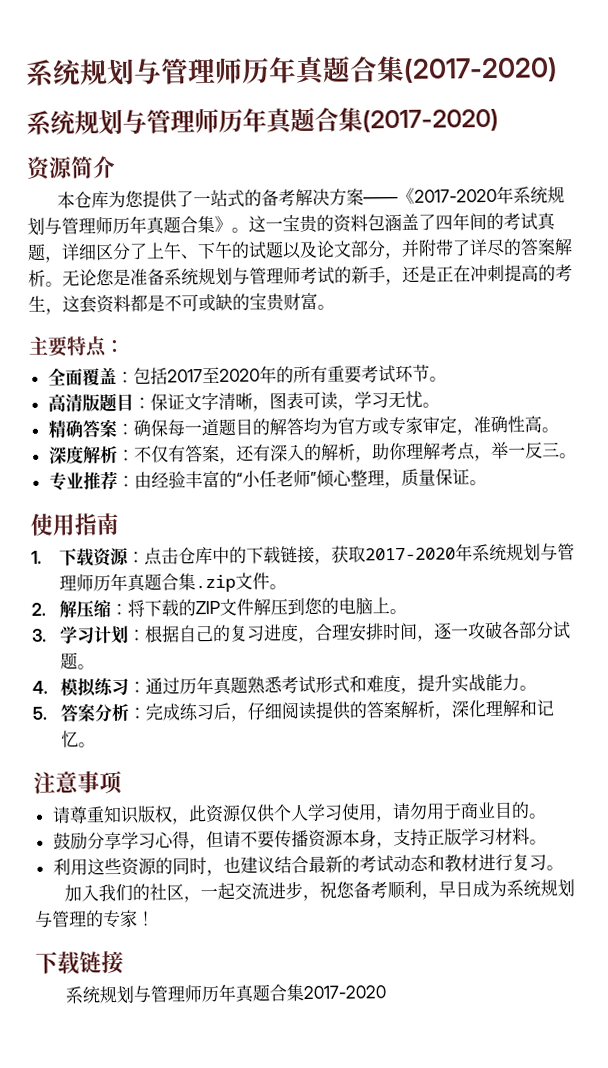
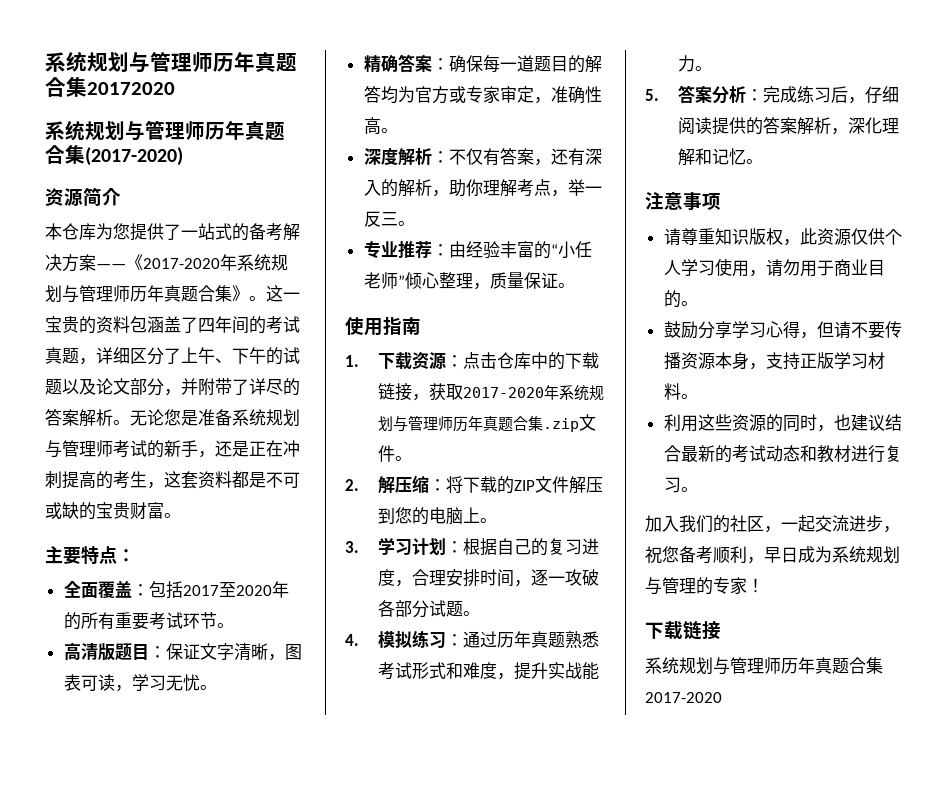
[25,55,558,87] 系统规划与管理师历年真题合集(2017-2020) -> [45,51,297,73] [45,77,175,97] 系统规划与管理师历年真题合集20172020

